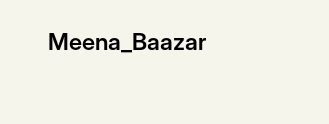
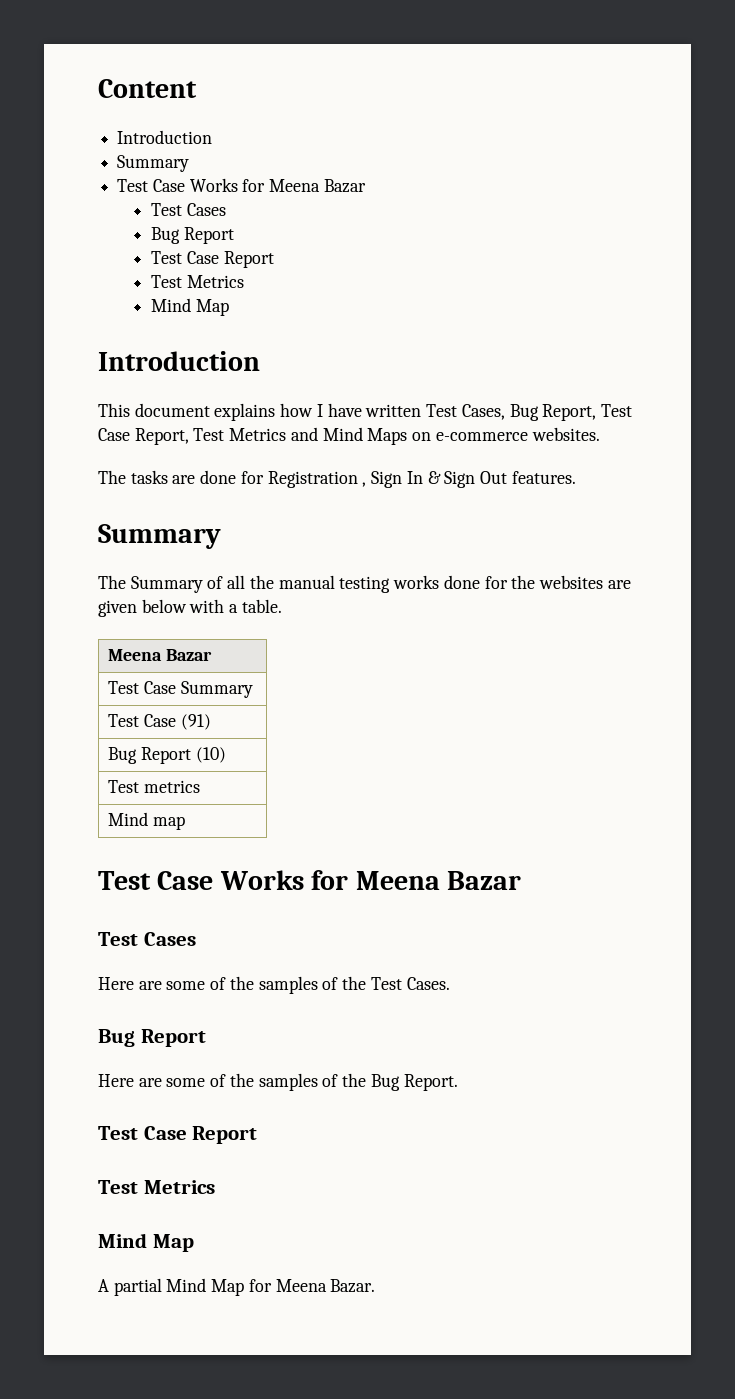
[48,33,206,53] Meena_Baazar -> [98,79,197,98] [117,130,213,144] [117,155,190,172] [117,178,366,193] [151,203,226,216] [151,227,234,244] [151,251,274,268] [151,275,244,288] [151,298,229,316] [98,351,260,371] [98,403,632,421] [98,427,600,445] [98,470,576,488] [98,524,221,549] [98,575,631,593] [98,599,282,617] [108,649,213,661] [108,681,253,698] [108,714,211,730] [108,747,226,764] [108,780,201,793] [108,812,186,830] [98,870,522,890] [98,932,196,946] [98,976,450,994] [98,1029,206,1047] [98,1073,458,1091] [98,1126,258,1144] [98,1180,215,1194] [98,1233,194,1252] [98,1278,376,1296] Content // Introduction // Summary // Test Case Works for Meena Bazar // Test Cases // Bug Report // Test Case Report // Test Metrics // Mind Map // Introduction // This document explains how I have written Test Cases, Bug Report, Test Case Report, Test Metrics and Mind Maps on e-commerce websites. // The tasks are done for Registration , Sign In & Sign Out features. // Summary // The Summary of all the manual testing works done for the websites are given below with a table. // Meena Bazar // Test Case Summary // Test Case (91) // Bug Report (10) // Test metrics // Mind map // Test Case Works for Meena Bazar // Test Cases // Here are some of the samples of the Test Cases. // Bug Report // Here are some of the samples of the Bug Report. // Test Case Report // Test Metrics // Mind Map // A partial Mind Map for Meena Bazar.

